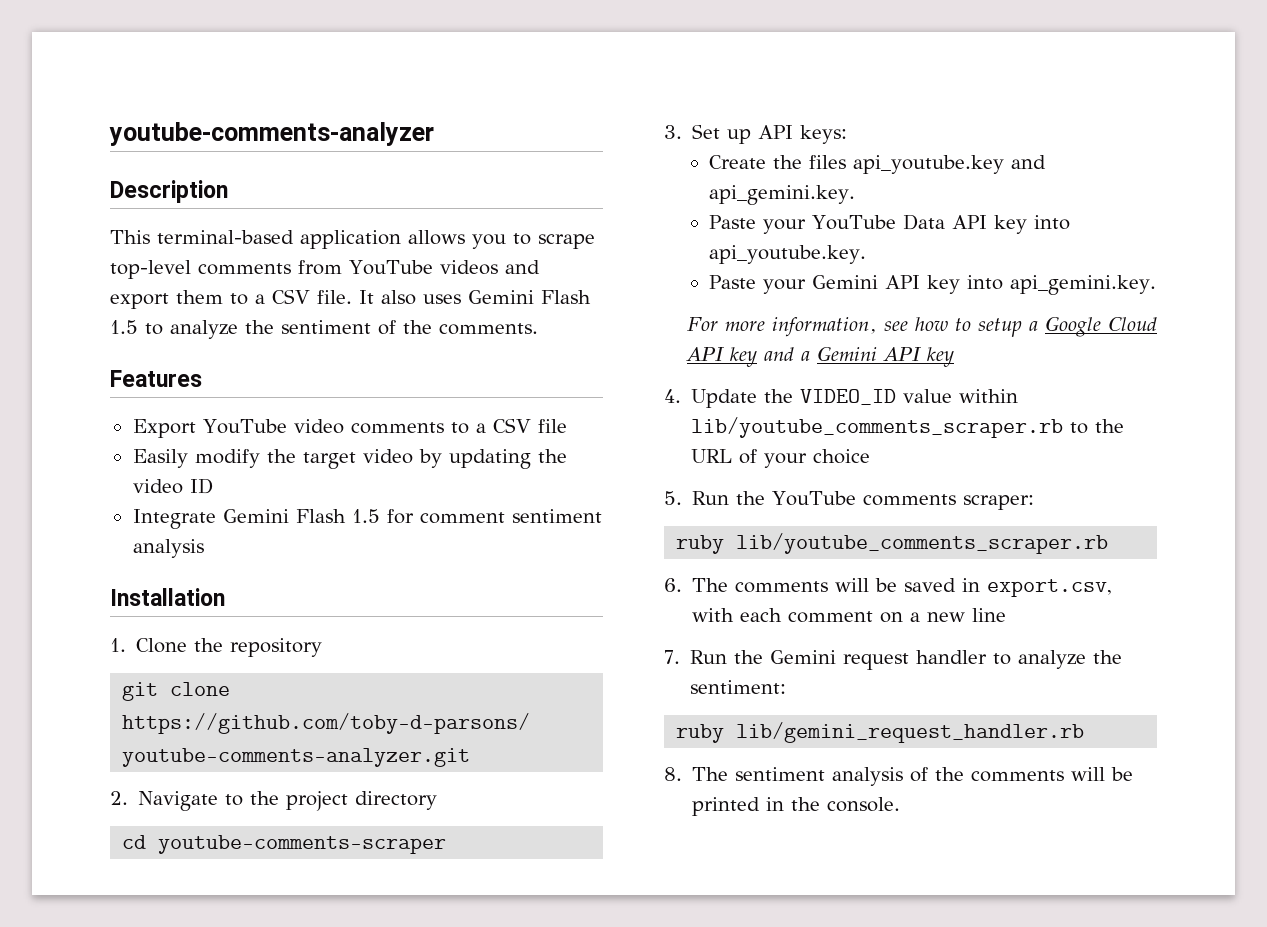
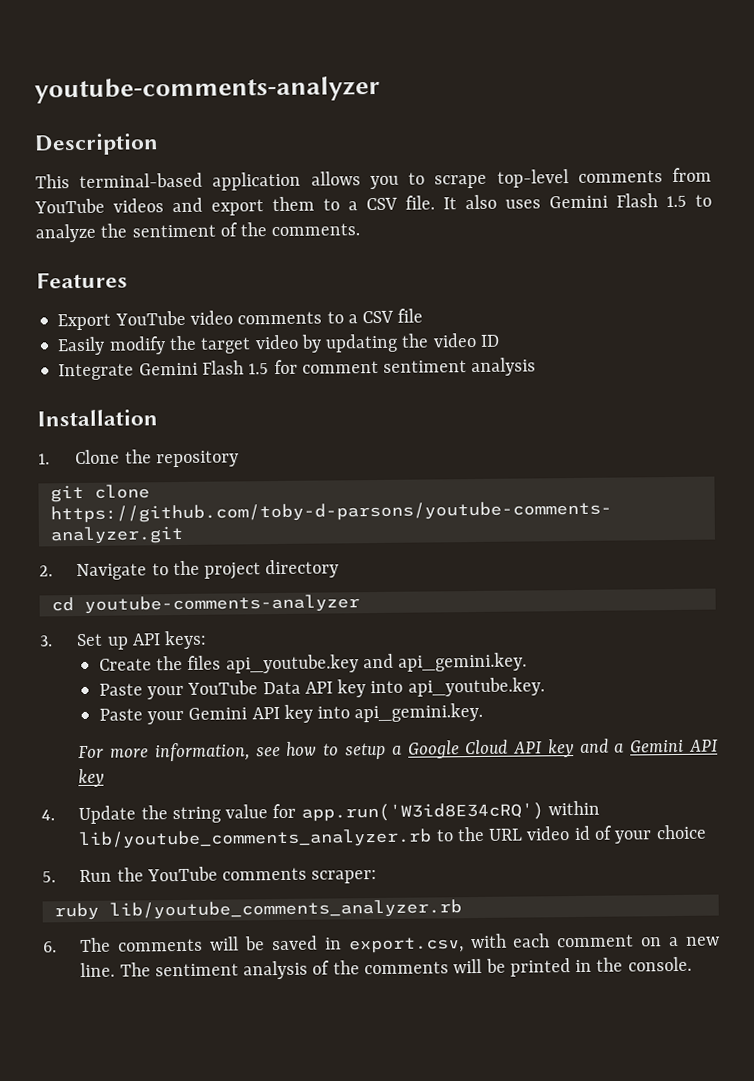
[158,835,447,854] youtube-comments-scraper -> [83,594,360,614] youtube-comments-analyzer
[800,389,1019,405] [691,417,1064,438] VIDEO_ID value within lib/youtube_comments_scraper.rb -> [171,800,600,824] [78,828,433,850] string value for app.run('W3id8E34cRQ') within lib/youtube_comments_analyzer.rb
(733, 456) none -> [526,825,591,841] video id
[736,533,1109,554] lib/youtube_comments_scraper.rb -> [108,899,462,920] lib/youtube_comments_analyzer.rb
[972,608,1007,622] [664,650,1123,670] [690,680,787,694] [676,722,1085,743] [664,767,682,781] line // 7. Run the Gemini request handler to analyze the sentiment: // ruby lib/gemini_request_handler.rb // 8. -> [80,962,116,978] line.

